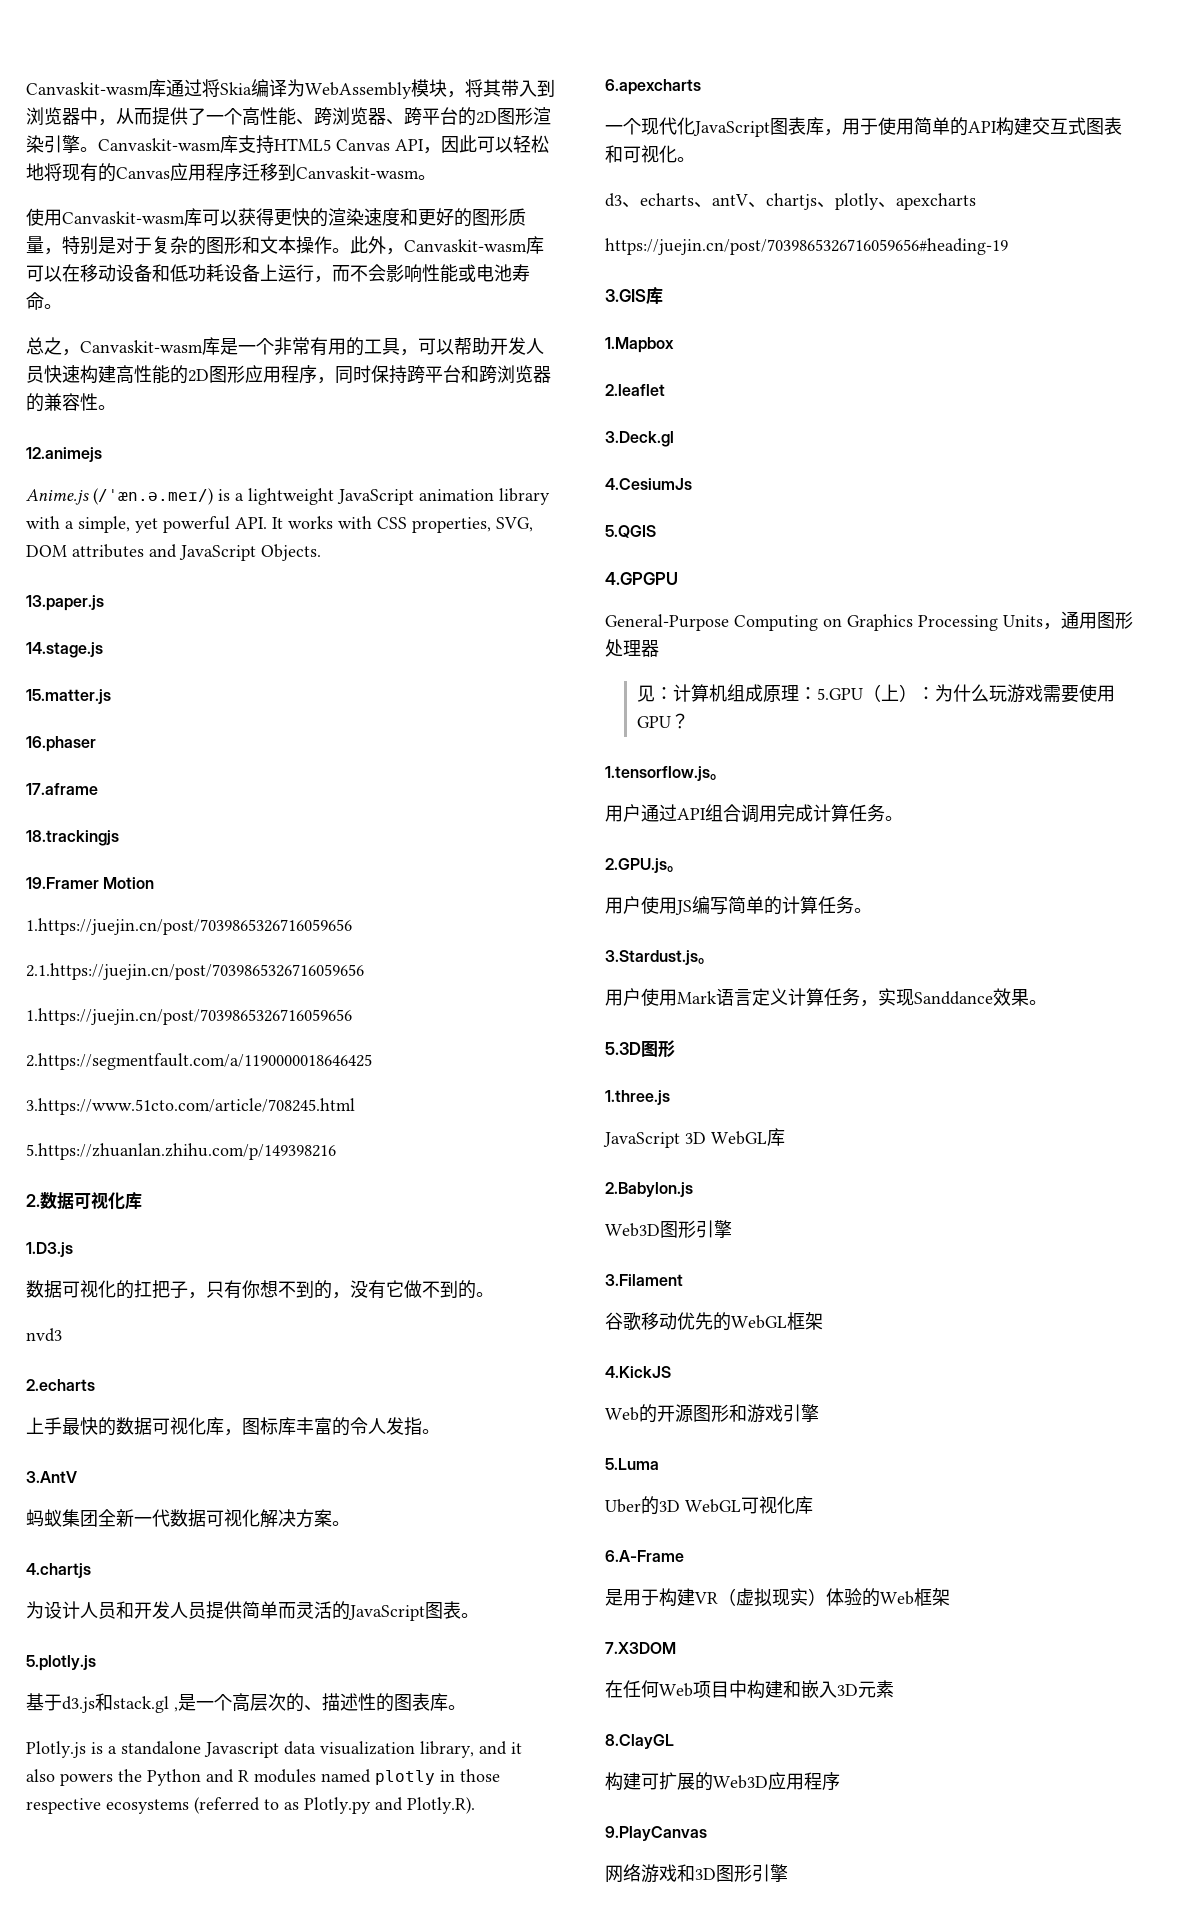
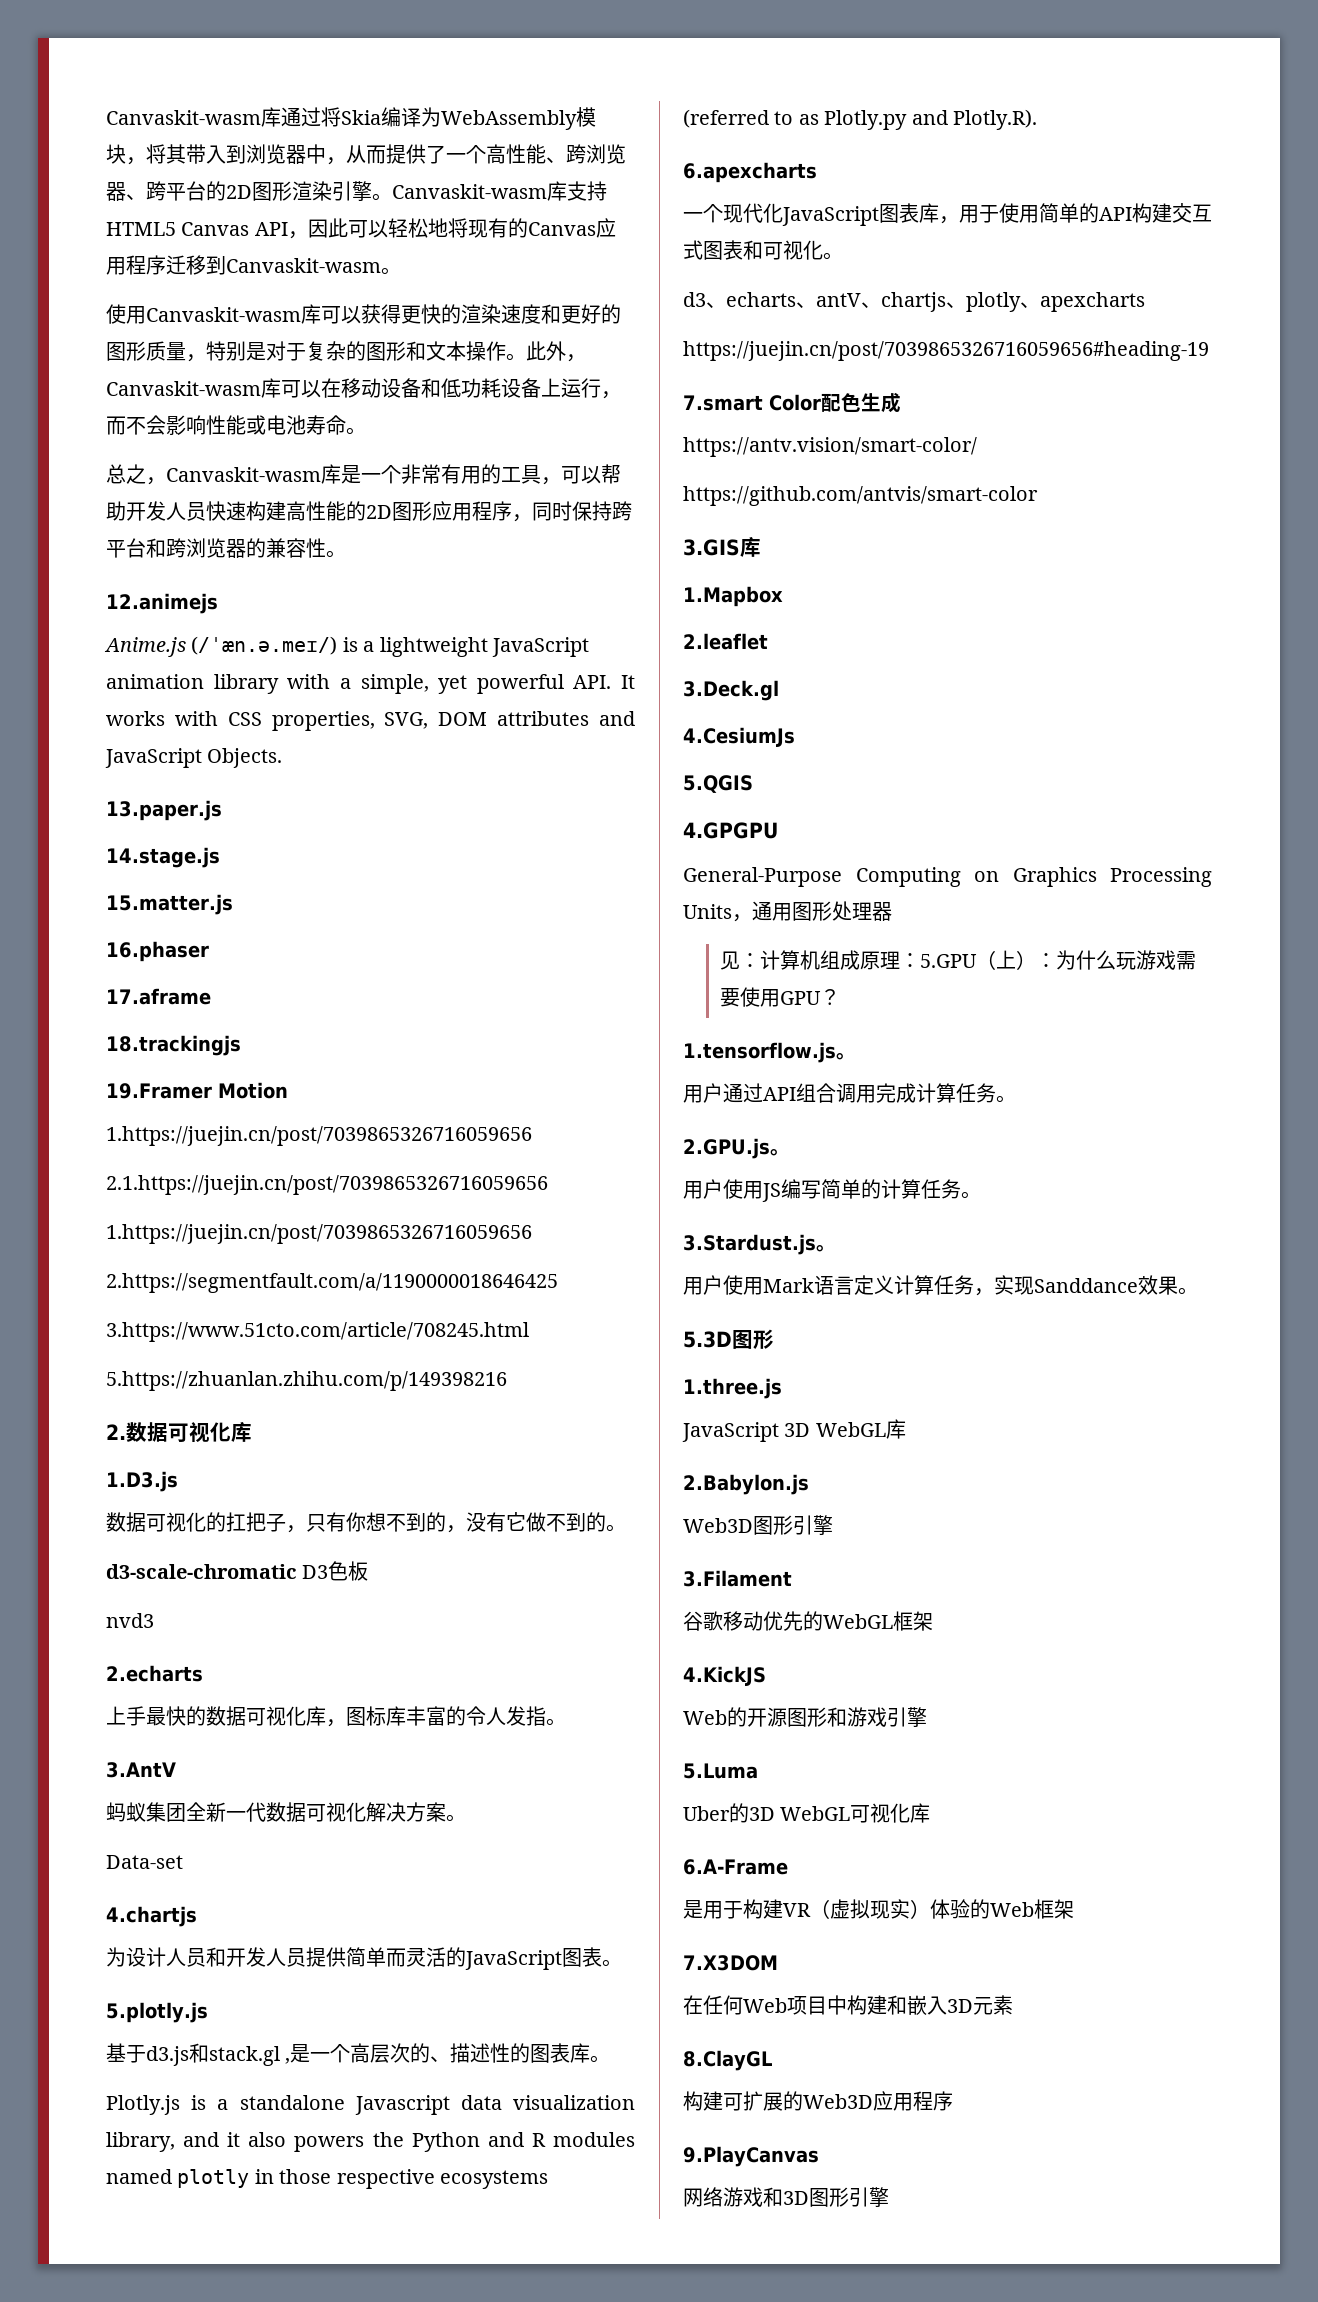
(494, 1294) none -> [106,1561,369,1581] // d3-scale-chromatic D3色板
(350, 1523) none -> [106,1855,183,1869] // Data-set
(1008, 246) none -> [683,392,901,413] [683,437,977,457] [683,486,1038,506] // 7.smart Color配色生成 // https://antv.vision/smart-color/ // https://github.com/antvis/smart-color

